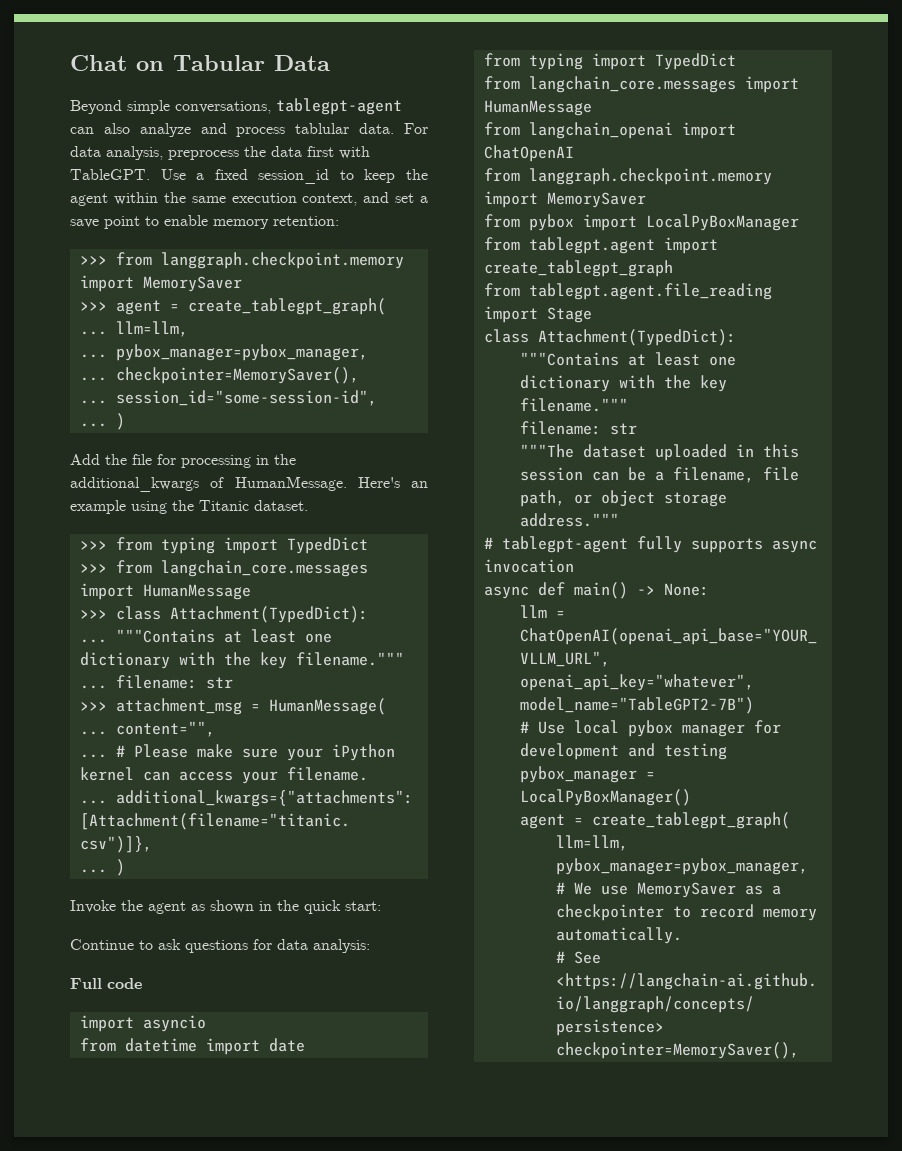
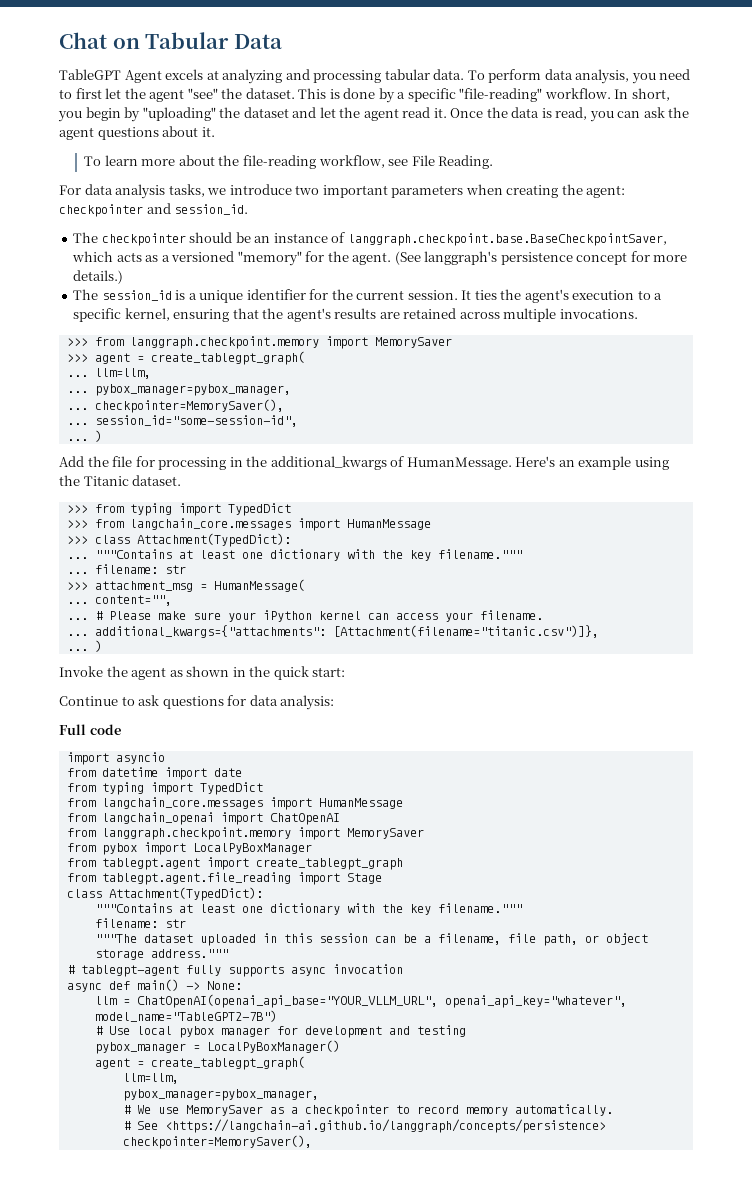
[70,98,402,115] [70,123,428,137] [70,146,370,160] [70,169,428,184] [70,192,428,206] [70,215,339,229] Beyond simple conversations, tablegpt-agent can also analyze and process tablular data. For data analysis, preprocess the data first with TableGPT. Use a fixed session_id to keep the agent within the same execution context, and set a save point to enable memory retention: -> [59,69,691,84] [59,88,670,103] [58,107,690,122] [59,126,215,140] [84,155,494,169] [59,184,626,199] [59,203,249,217] [73,232,667,246] [72,251,688,266] [73,270,124,284] [73,289,663,303] [73,308,638,322] TableGPT Agent excels at analyzing and processing tabular data. To perform data analysis, you need to first let the agent "see" the dataset. This is done by a specific "file-reading" workflow. In short, you begin by "uploading" the dataset and let the agent read it. Once the data is read, you can ask the agent questions about it. // To learn more about the file-reading workflow, see File Reading. // For data analysis tasks, we introduce two important parameters when creating the agent: checkpointer and session_id. // The checkpointer should be an instance of langgraph.checkpoint.base.BaseCheckpointSaver, which acts as a versioned "memory" for the agent. (See langgraph's persistence concept for more details.) // The session_id is a unique identifier for the current session. It ties the agent's execution to a specific kernel, ensuring that the agent's results are retained across multiple invocations.

